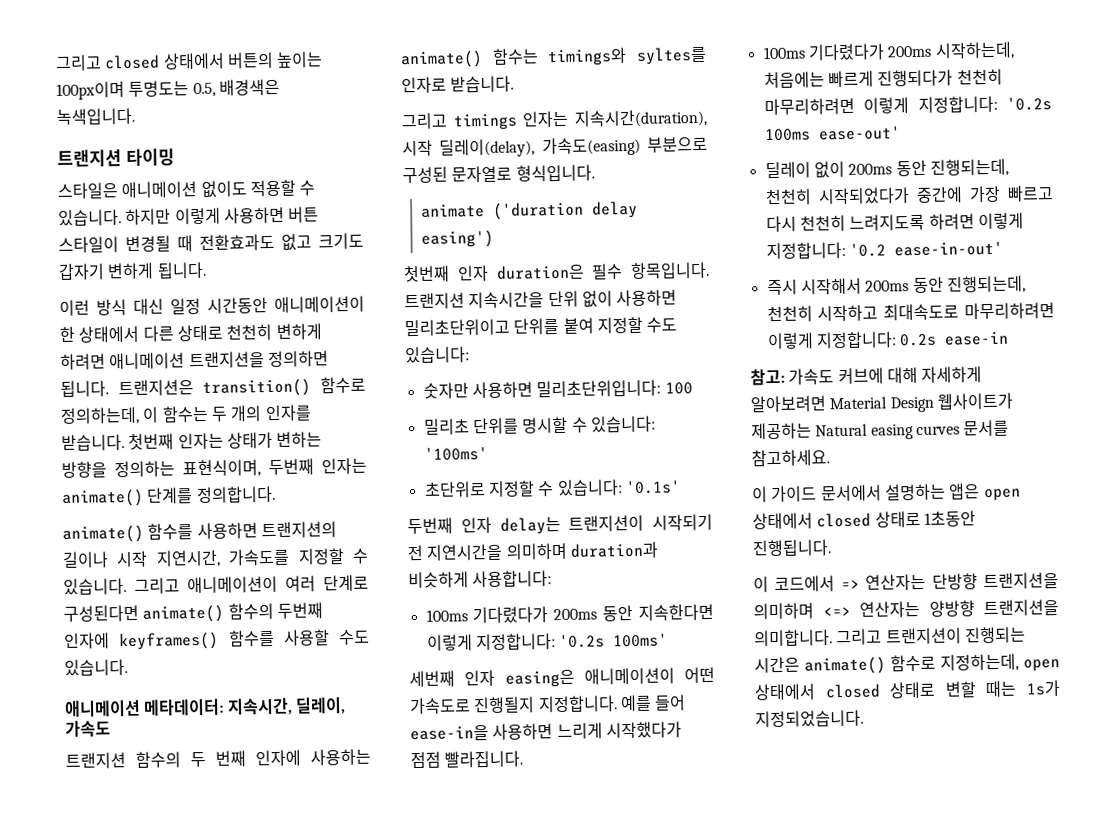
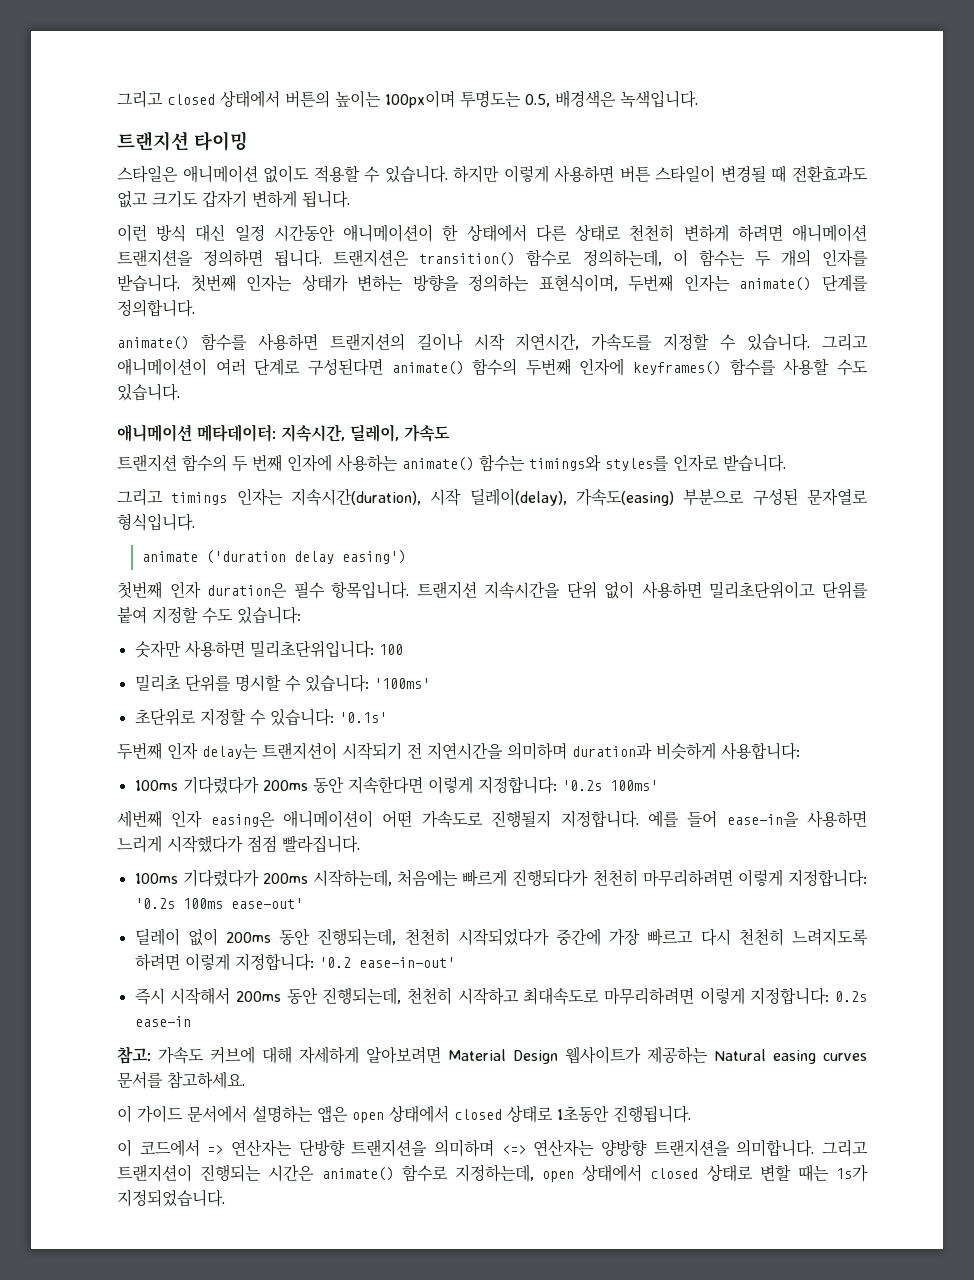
[636,46,707,65] syltes를 -> [605,456,669,471] styles를

